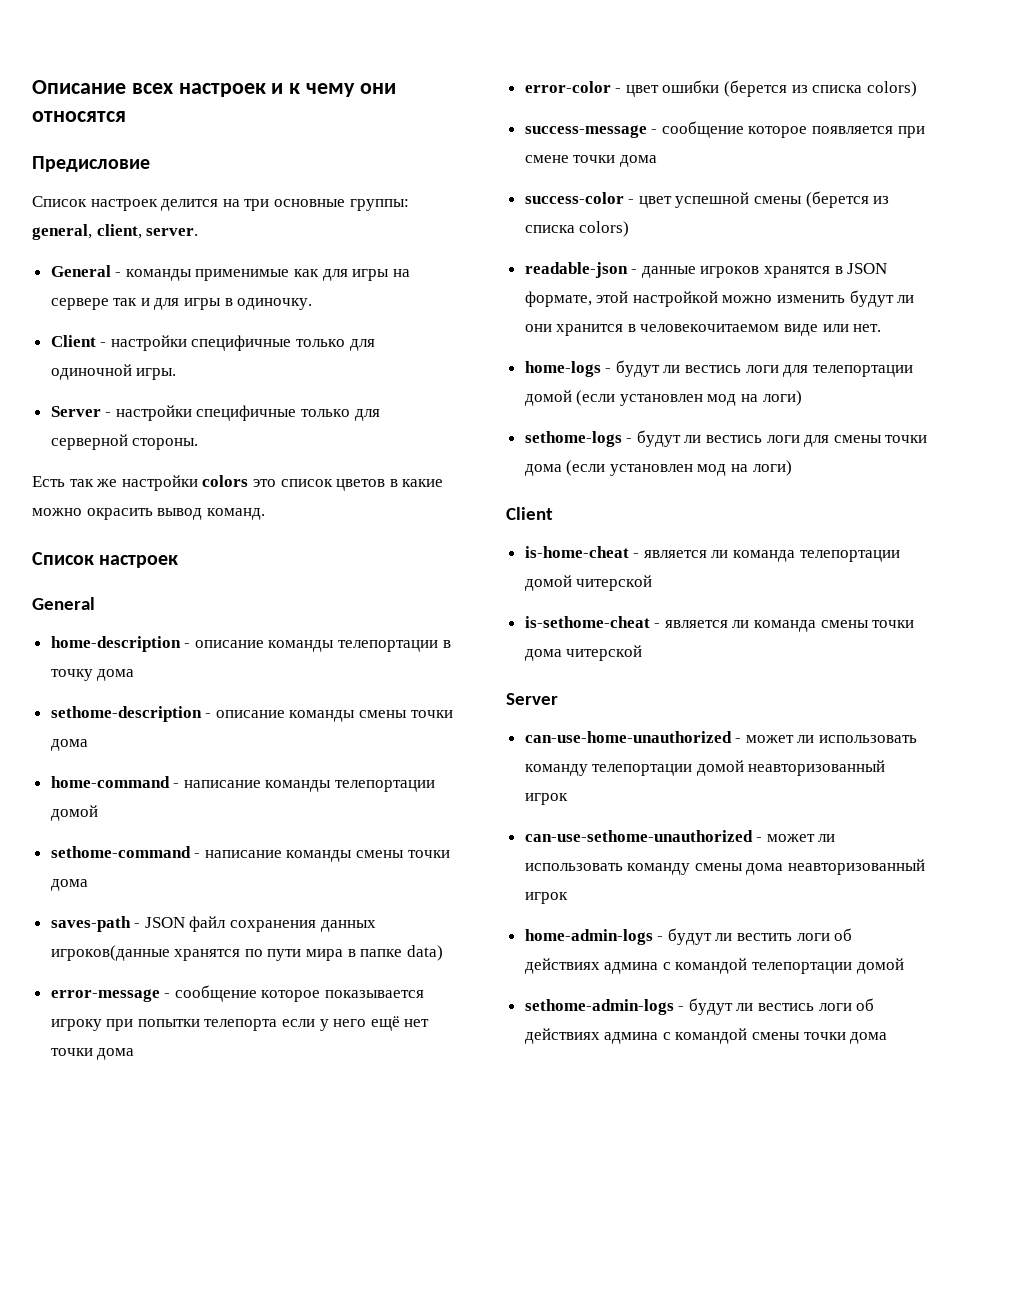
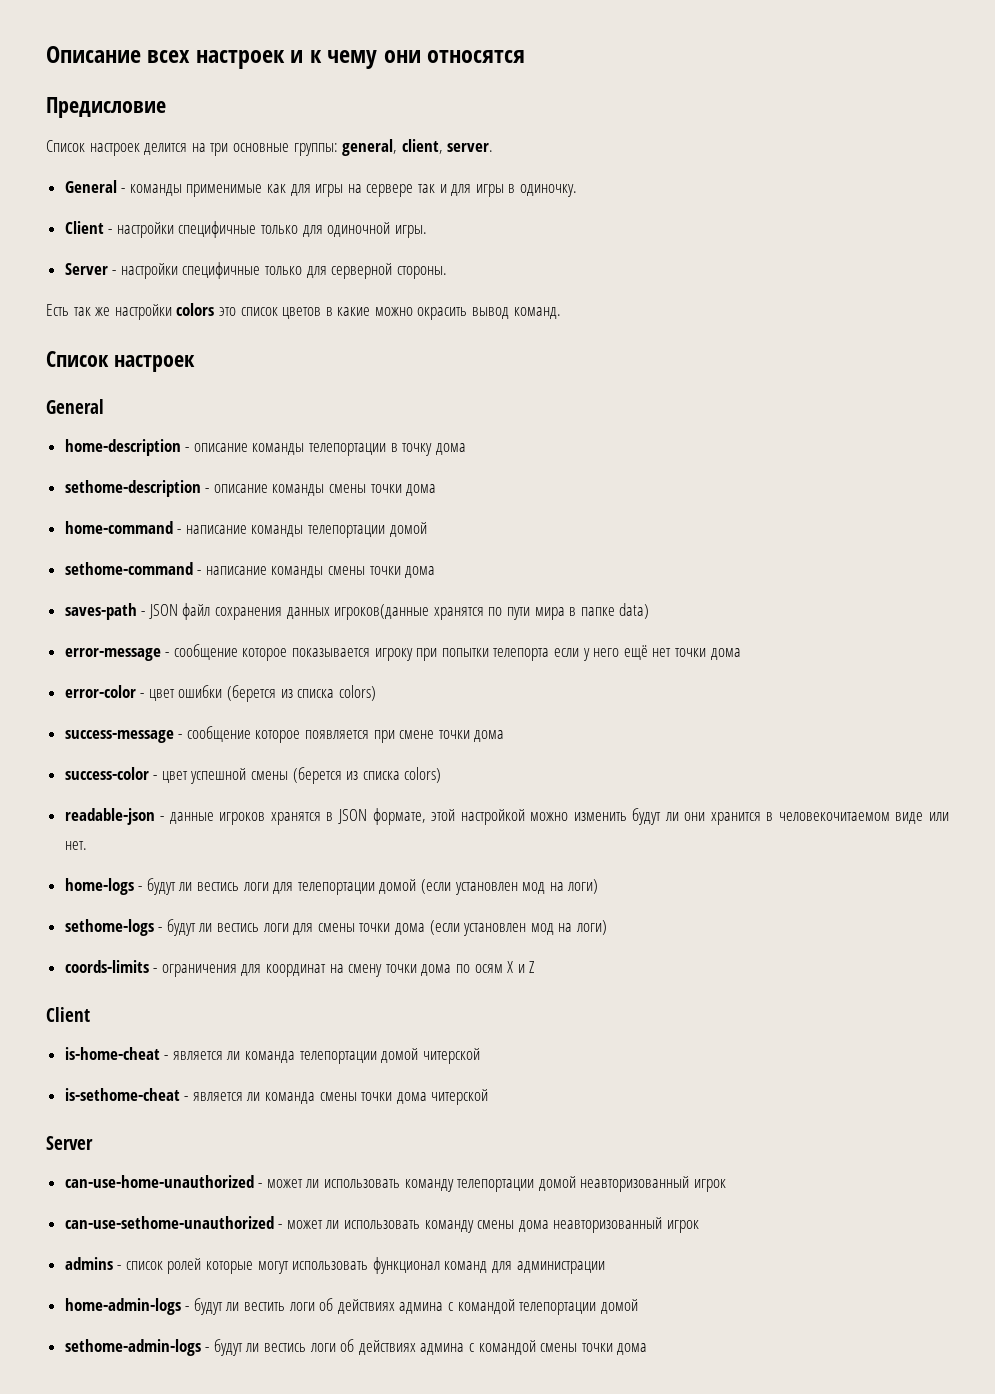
(792, 468) none -> [64,960,535,977] // coords-limits - ограничения для координат на смену точки дома по осям X и Z
(568, 898) none -> [64,1257,605,1274] // admins - список ролей которые могут использовать функционал команд для администрации

